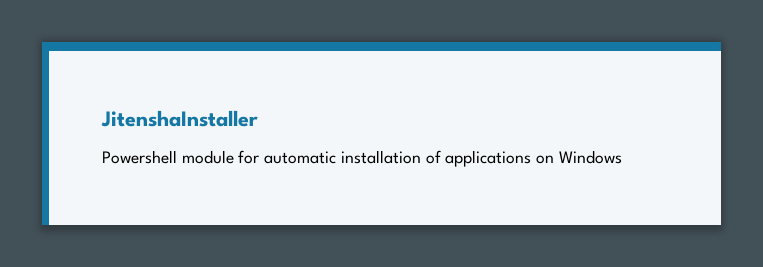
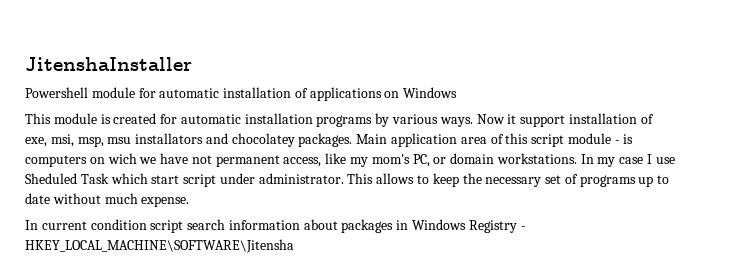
(622, 157) none -> [25,113,654,127] [25,133,634,147] [25,153,675,167] [25,173,670,187] [25,193,190,207] [25,219,526,233] [25,239,294,253] // This module is created for automatic installation programs by various ways. Now it support installation of exe, msi, msp, msu installators and chocolatey packages. Main application area of this script module - is computers on wich we have not permanent access, like my mom's PC, or domain workstations. In my case I use Sheduled Task which start script under administrator. This allows to keep the necessary set of programs up to date without much expense. // In current condition script search information about packages in Windows Registry - HKEY_LOCAL_MACHINE\SOFTWARE\Jitensha

